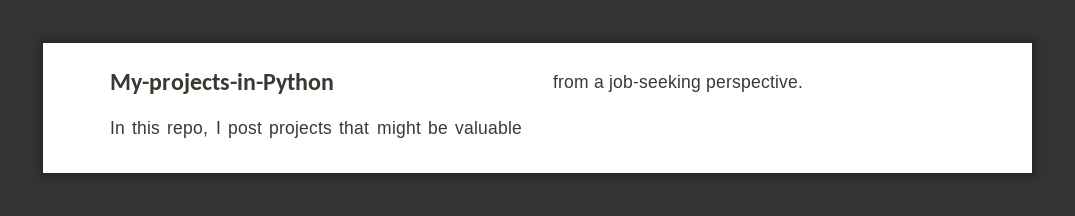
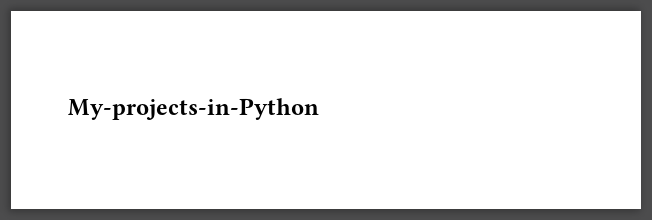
[110,121,522,138] [553,75,803,92] // In this repo, I post projects that might be valuable from a job-seeking perspective. -> (319, 109) none

